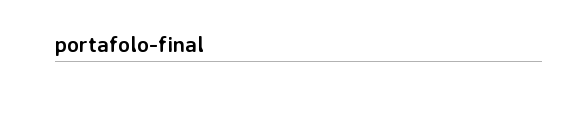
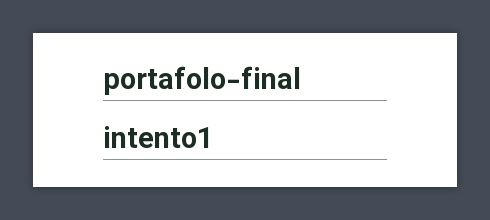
(204, 46) none -> [103,126,214,148] // intento1

